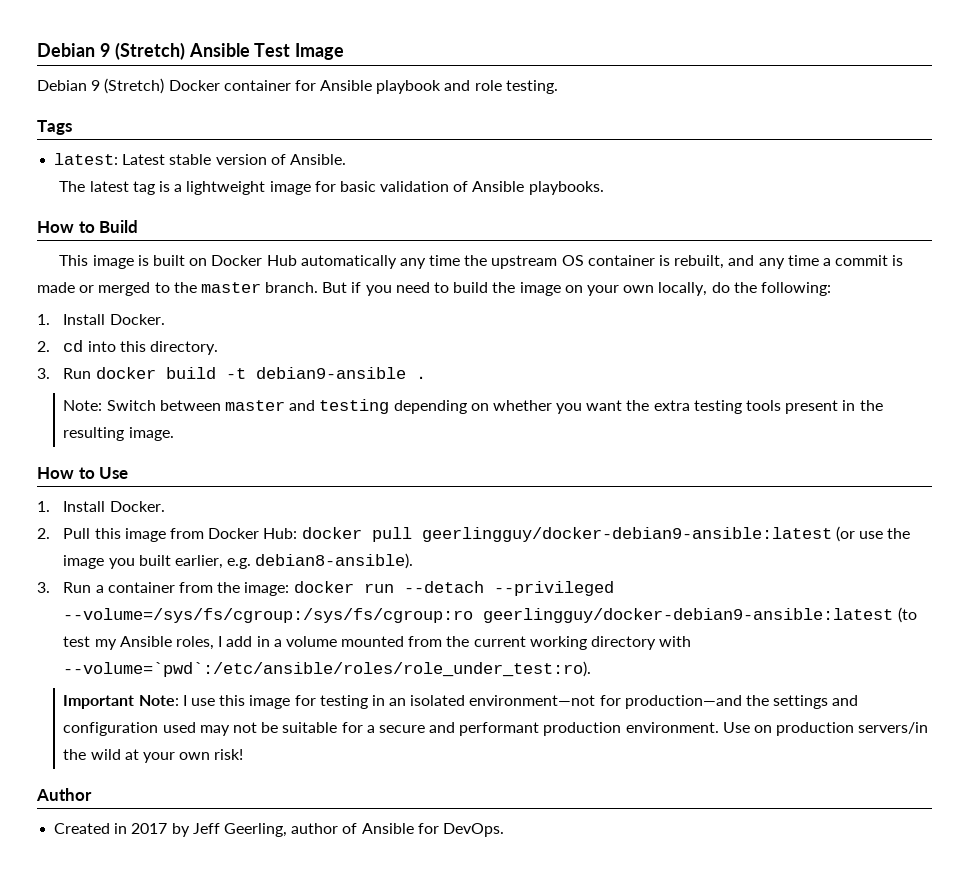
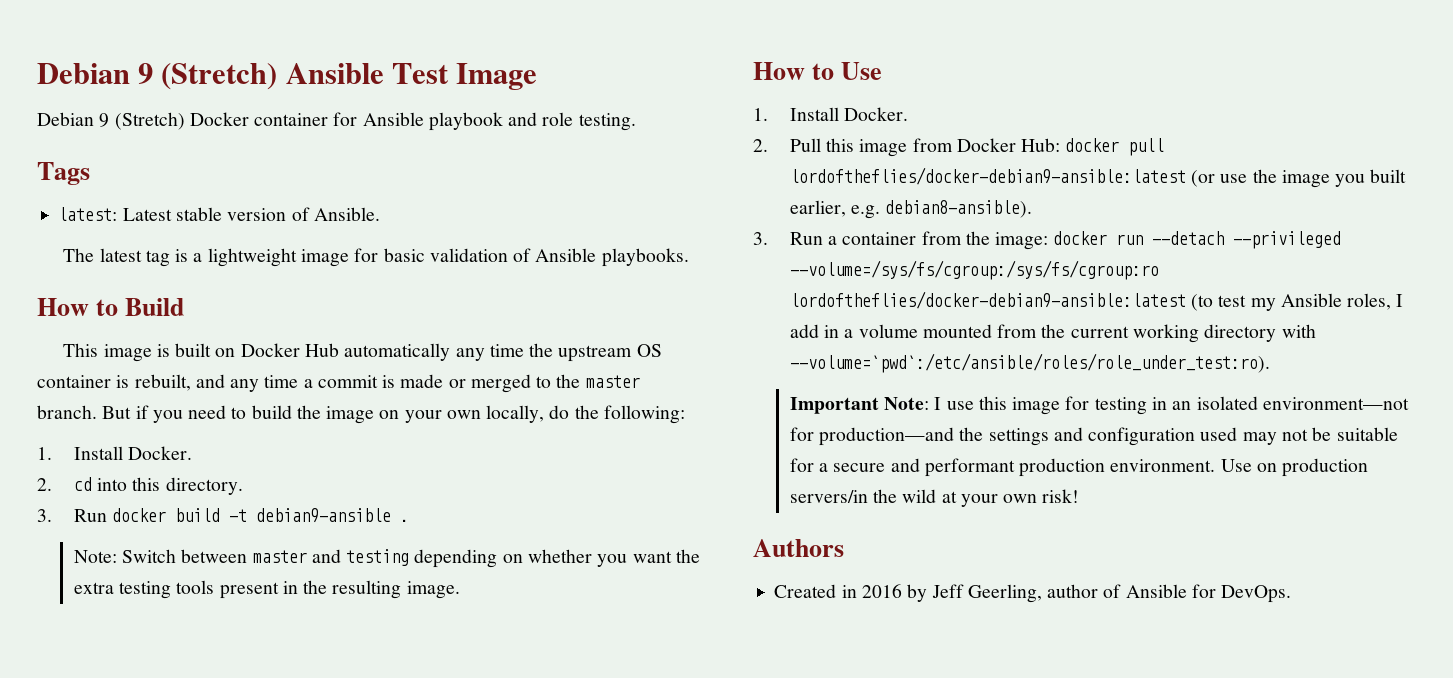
[421,527,832,542] geerlingguy/docker-debian9-ansible:latest -> [789,167,1186,185] lordoftheflies/docker-debian9-ansible:latest
[483,608,894,623] geerlingguy/docker-debian9-ansible:latest -> [789,291,1186,309] lordoftheflies/docker-debian9-ansible:latest
[36,788,92,801] Author -> [753,539,844,557] Authors
[131,823,168,834] 2017 -> [861,584,902,598] 2016

